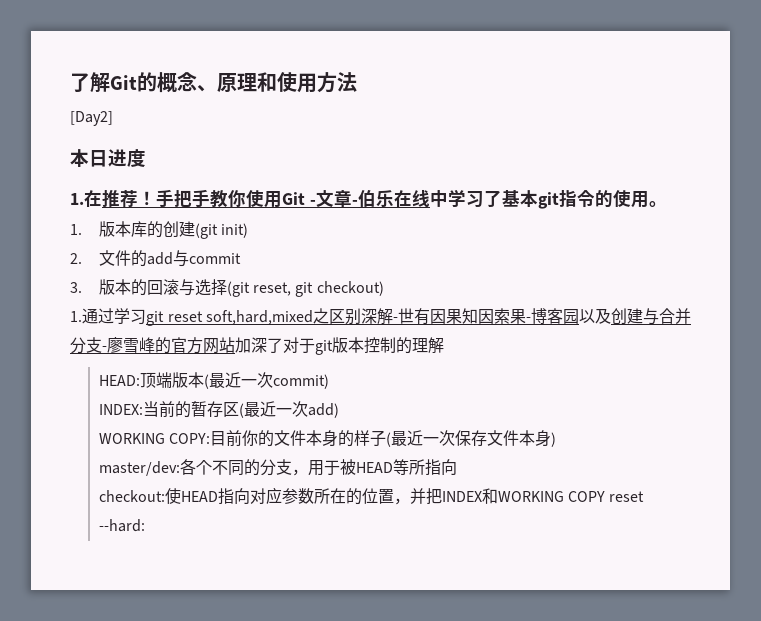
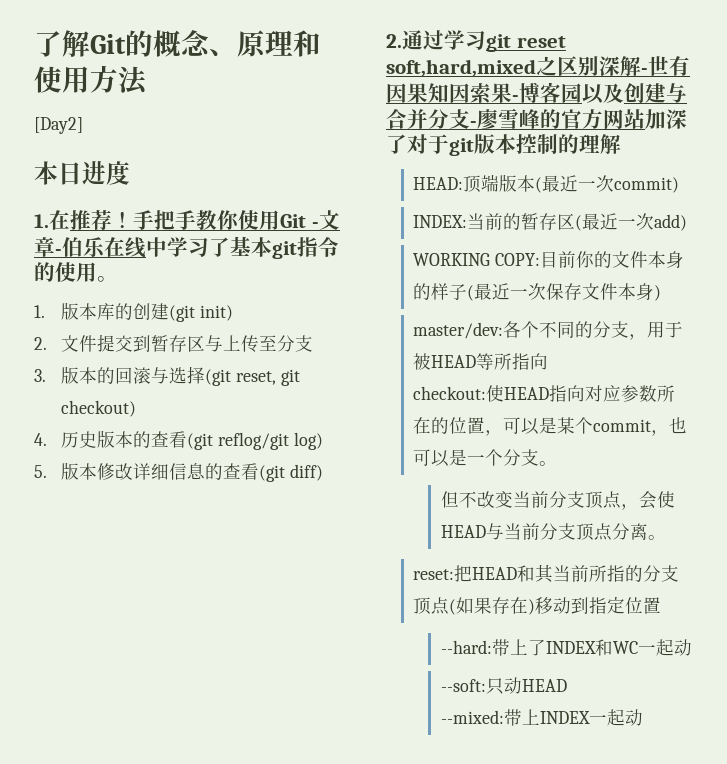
[130,250,241,267] 的add与commit -> [97,334,314,353] 提交到暂存区与上传至分支
[70,311,82,322] 1. -> [34,430,323,450] [34,462,324,482] [386,34,402,48] 4.历史版本的查看(git reflog/git log) // 5.版本修改详细信息的查看(git diff) // 2.
[409,488,645,505] [98,519,145,532] 并把INDEX和WORKING COPY reset --hard: -> [503,417,688,436] [413,449,558,467] [440,491,675,510] [440,523,666,541] [413,564,680,583] [413,596,662,615] [440,639,692,656] [440,677,567,695] [440,709,643,726] 可以是某个commit，也可以是一个分支。 // 但不改变当前分支顶点，会使HEAD与当前分支顶点分离。 // reset:把HEAD和其当前所指的分支顶点(如果存在)移动到指定位置 // --hard:带上了INDEX和WC一起动 // --soft:只动HEAD // --mixed:带上INDEX一起动

